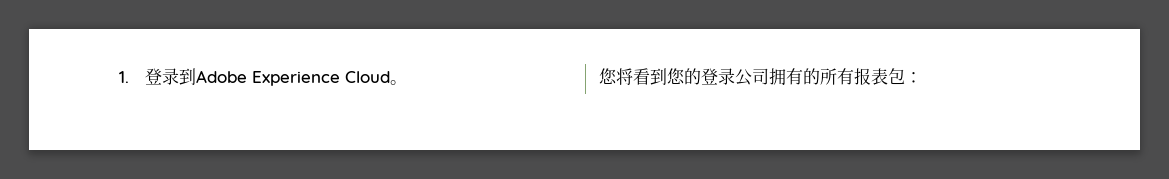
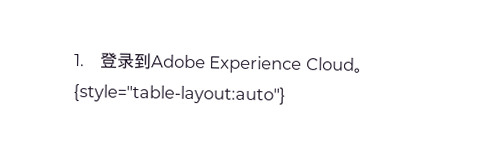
[599,68,922,86] 您将看到您的登录公司拥有的所有报表包： -> [73,83,286,105] {style="table-layout:auto"}

